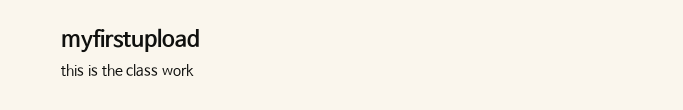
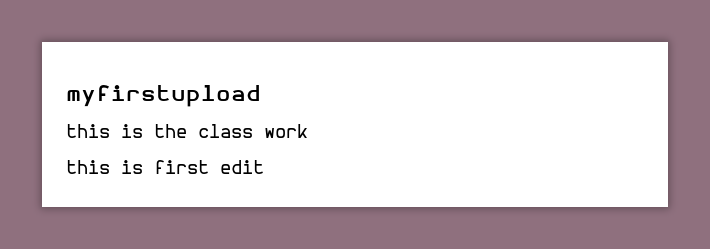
(195, 70) none -> [66,160,264,174] // this is first edit

